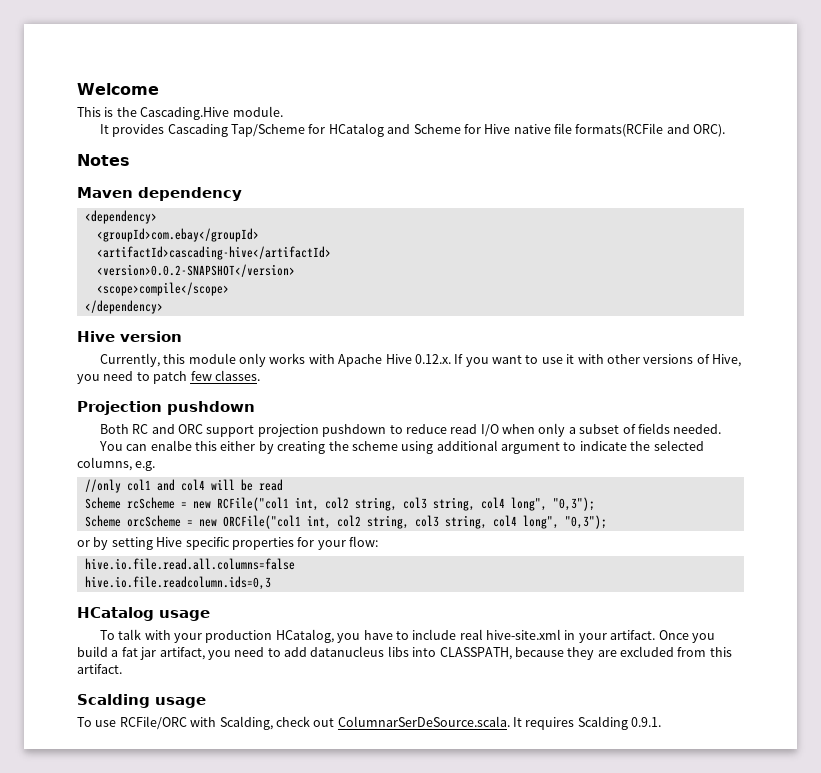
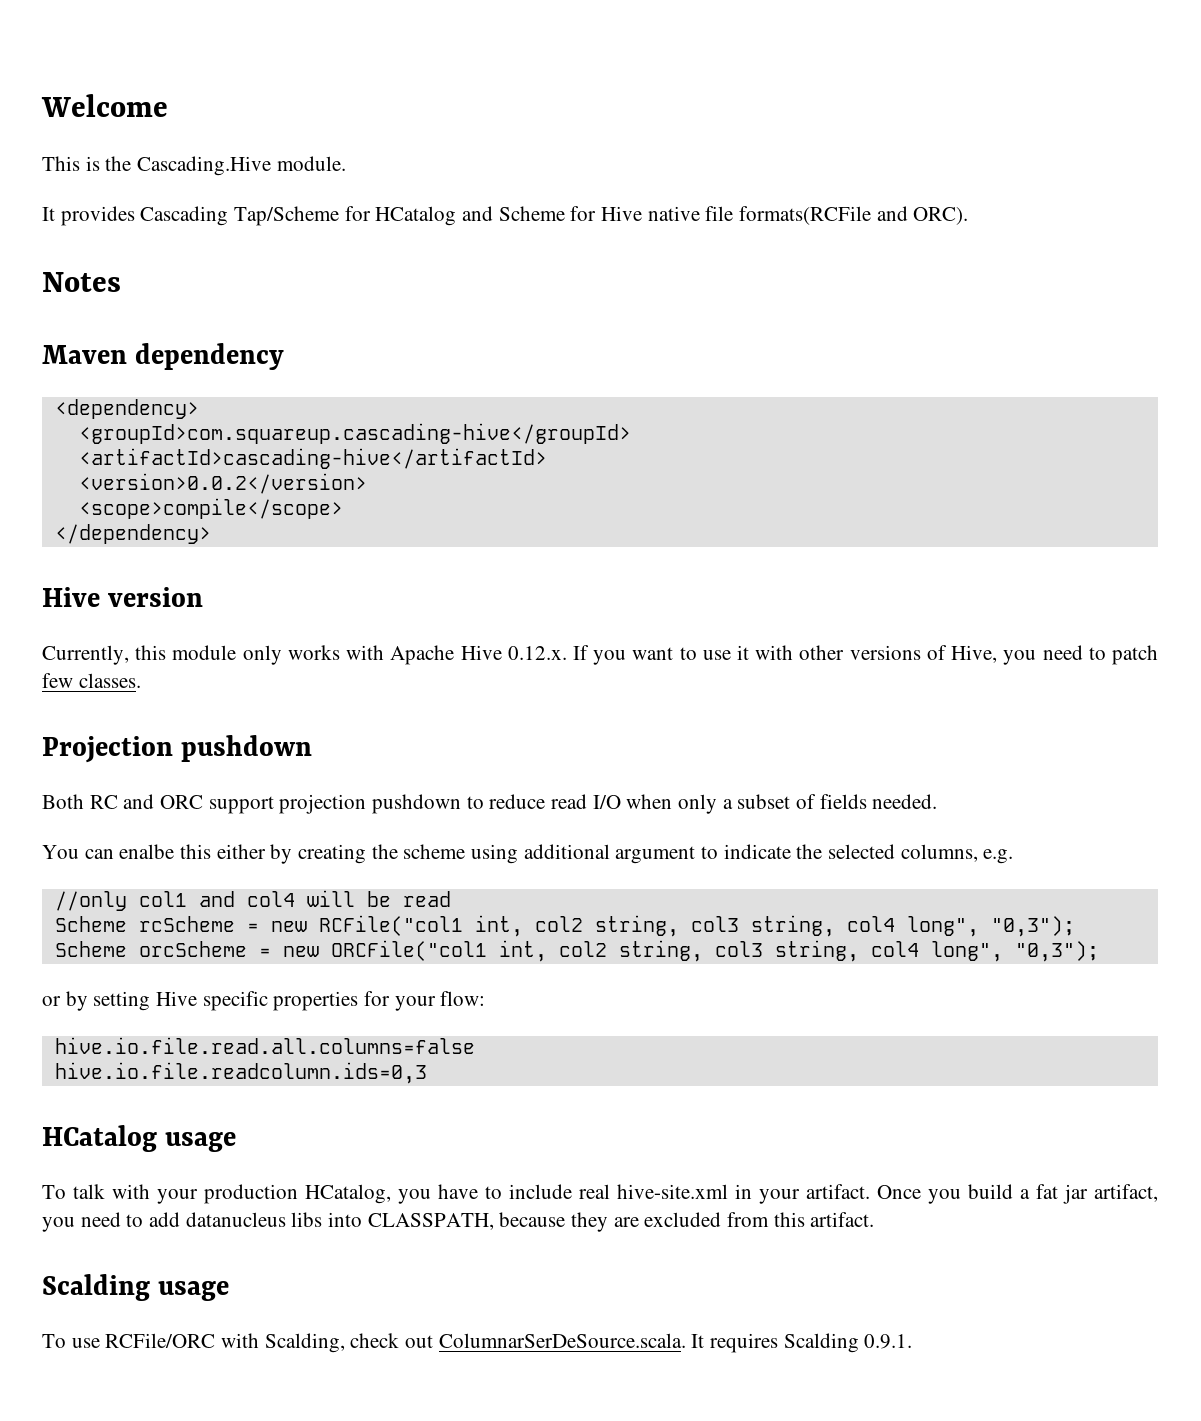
[96,228,259,242] <groupId>com.ebay</groupId> -> [78,423,631,444] <groupId>com.squareup.cascading-hive</groupId>
[96,264,295,277] <version>0.0.2-SNAPSHOT</version> -> [78,473,367,494] <version>0.0.2</version>

